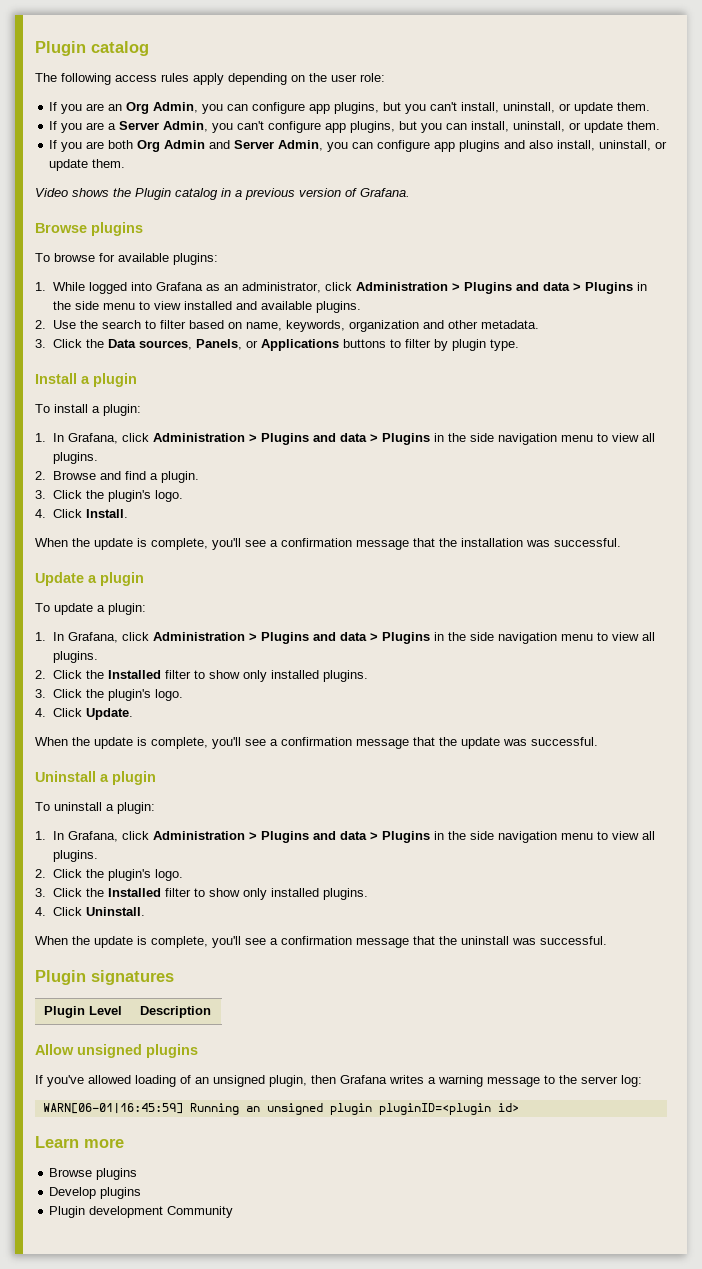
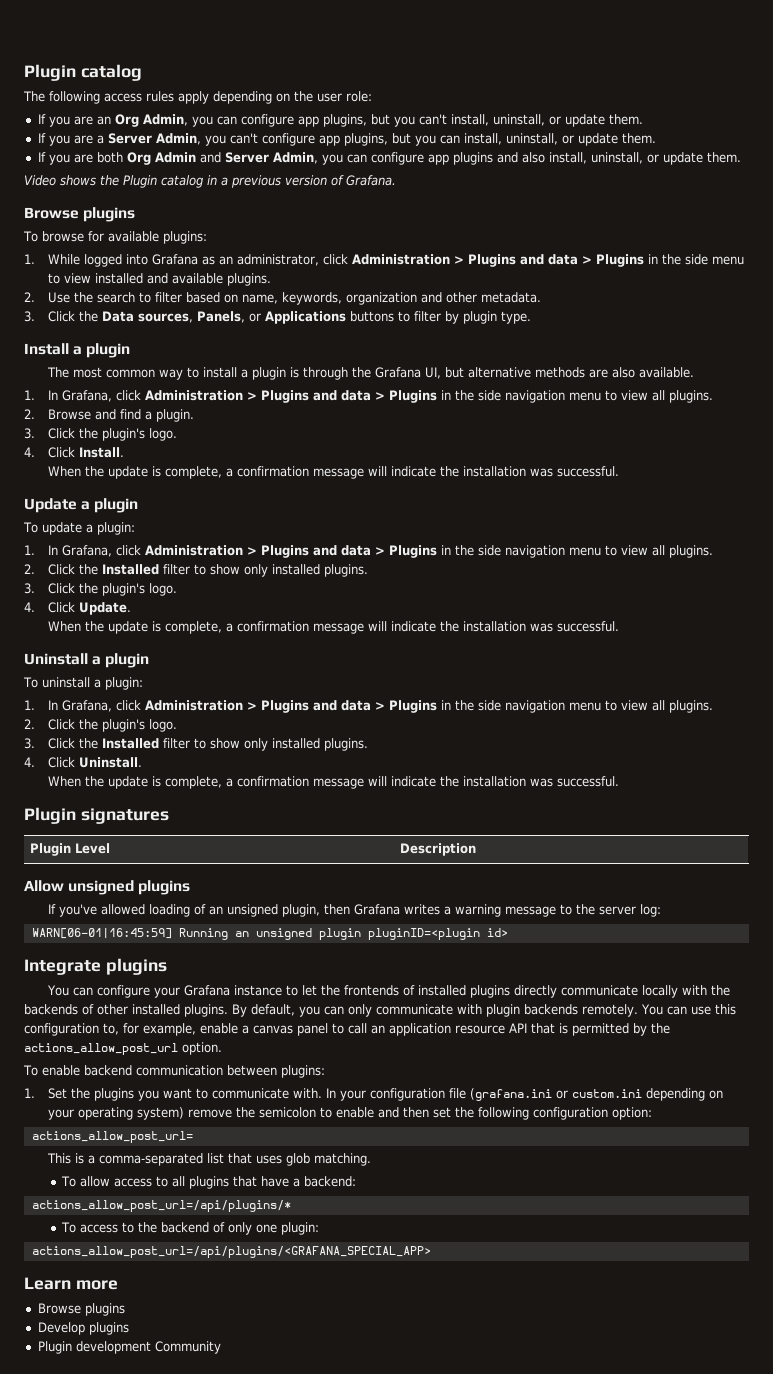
[35,404,141,416] To install a plugin: -> [46,367,694,380] The most common way to install a plugin is through the Grafana UI, but alternative methods are also available.
[212,538,435,550] you'll see a confirmation message that -> [225,466,436,479] a confirmation message will indicate
[212,737,500,749] you'll see a confirmation message that the update -> [225,621,526,634] a confirmation message will indicate the installation
[212,936,509,948] you'll see a confirmation message that the uninstall -> [225,776,526,789] a confirmation message will indicate the installation
(519, 1107) none -> [24,958,167,975] [46,985,730,998] [24,1004,736,1017] [24,1023,670,1036] [24,1042,222,1055] [23,1065,325,1078] [24,1088,724,1101] [48,1107,653,1120] [31,1131,193,1143] [47,1153,372,1166] [61,1176,357,1189] [31,1200,291,1212] [61,1222,320,1235] [31,1246,431,1258] // Integrate plugins // You can configure your Grafana instance to let the frontends of installed plugins directly communicate locally with the backends of other installed plugins. By default, you can only communicate with plugin backends remotely. You can use this configuration to, for example, enable a canvas panel to call an application resource API that is permitted by the actions_allow_post_url option. // To enable backend communication between plugins: // 1. Set the plugins you want to communicate with. In your configuration file (grafana.ini or custom.ini depending on your operating system) remove the semicolon to enable and then set the following configuration option: // actions_allow_post_url= // This is a comma-separated list that uses glob matching. // To allow access to all plugins that have a backend: // actions_allow_post_url=/api/plugins/* // To access to the backend of only one plugin: // actions_allow_post_url=/api/plugins/<GRAFANA_SPECIAL_APP>

